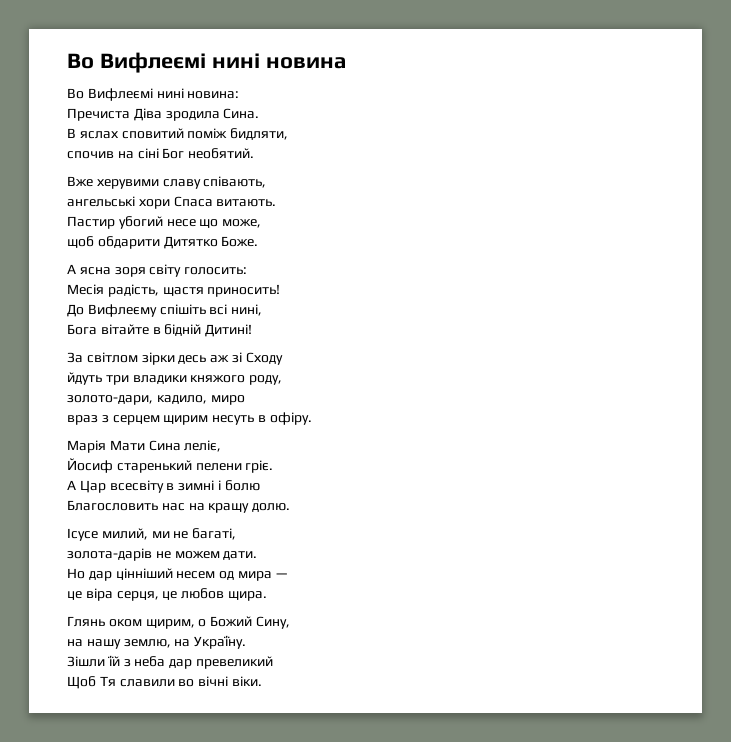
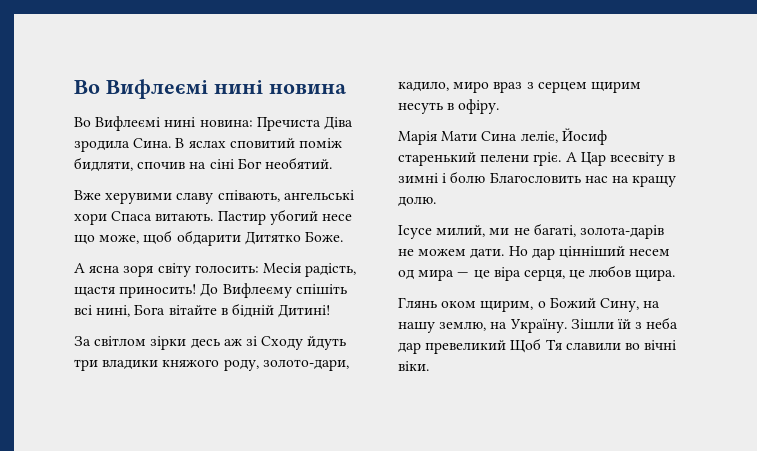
(240, 95) // -> (253, 123) none
(260, 113) // -> (172, 143) none
(289, 134) // -> (133, 164) none
(267, 182) // -> (280, 196) none
(277, 203) // -> (214, 217) none
(262, 223) // -> (140, 239) none
(248, 271) // -> (259, 269) none
(281, 290) // -> (197, 291) none
(263, 310) // -> (131, 311) none
(283, 358) // -> (304, 343) none
(283, 380) // -> (259, 365) none
(245, 400) // -> (490, 87) none
(222, 446) // -> (558, 137) none
(274, 466) // -> (562, 159) none
(260, 485) // -> (486, 177) none
(237, 534) // -> (576, 230) none
(258, 555) // -> (505, 253) none
(287, 575) // -> (470, 274) none
(290, 622) // -> (639, 305) none
(247, 642) // -> (567, 326) none
(273, 662) // -> (507, 347) none

